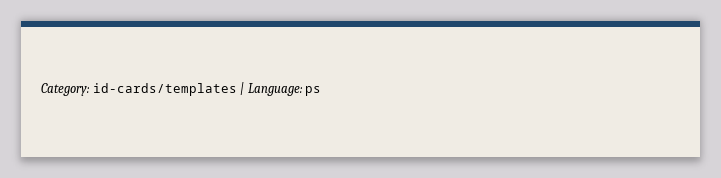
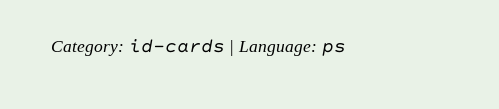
[92,83,237,96] id-cards/templates -> [128,39,225,53] id-cards

